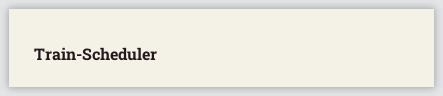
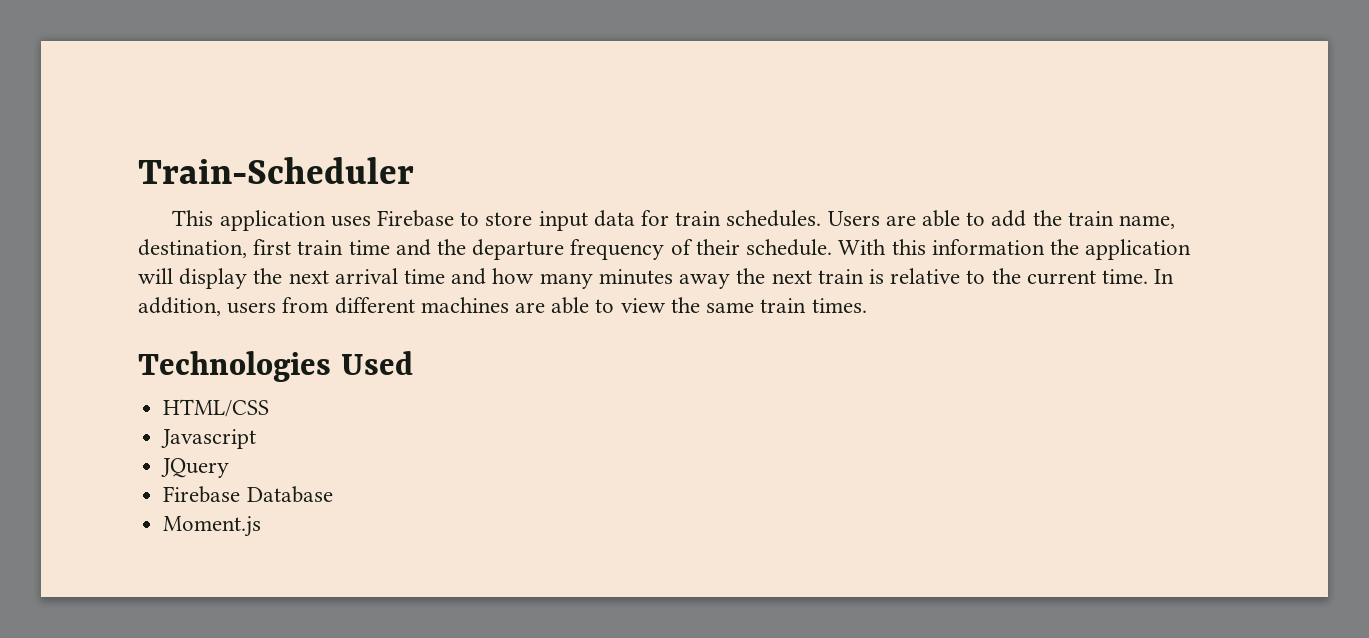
(157, 54) none -> [172,210,1176,231] [138,239,1192,260] [138,268,1175,289] [138,297,867,316] [138,351,413,382] [163,399,270,417] [161,429,257,449] [161,458,230,478] [163,486,333,503] [163,516,262,537] // This application uses Firebase to store input data for train schedules. Users are able to add the train name, destination, first train time and the departure frequency of their schedule. With this information the application will display the next arrival time and how many minutes away the next train is relative to the current time. In addition, users from different machines are able to view the same train times. // Technologies Used // HTML/CSS // Javascript // JQuery // Firebase Database // Moment.js

